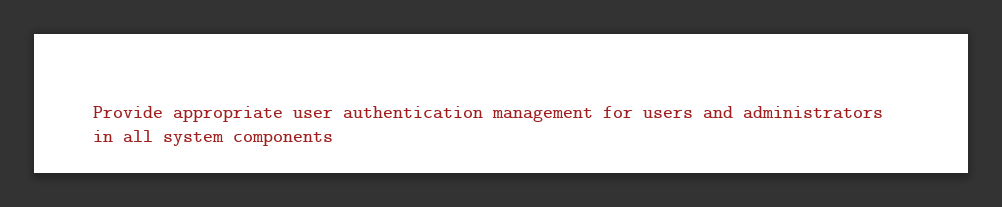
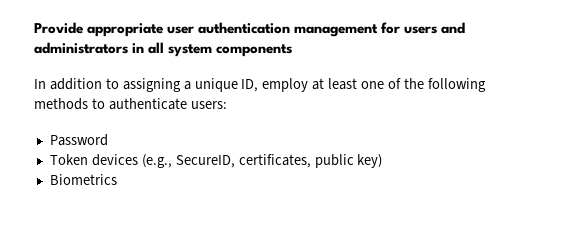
(333, 139) none -> [34,78,486,92] [34,98,227,110] [49,134,108,146] [49,154,383,168] [49,174,117,185] // In addition to assigning a unique ID, employ at least one of the following methods to authenticate users: // Password // Token devices (e.g., SecureID, certificates, public key) // Biometrics

